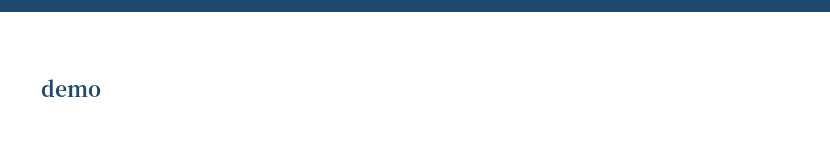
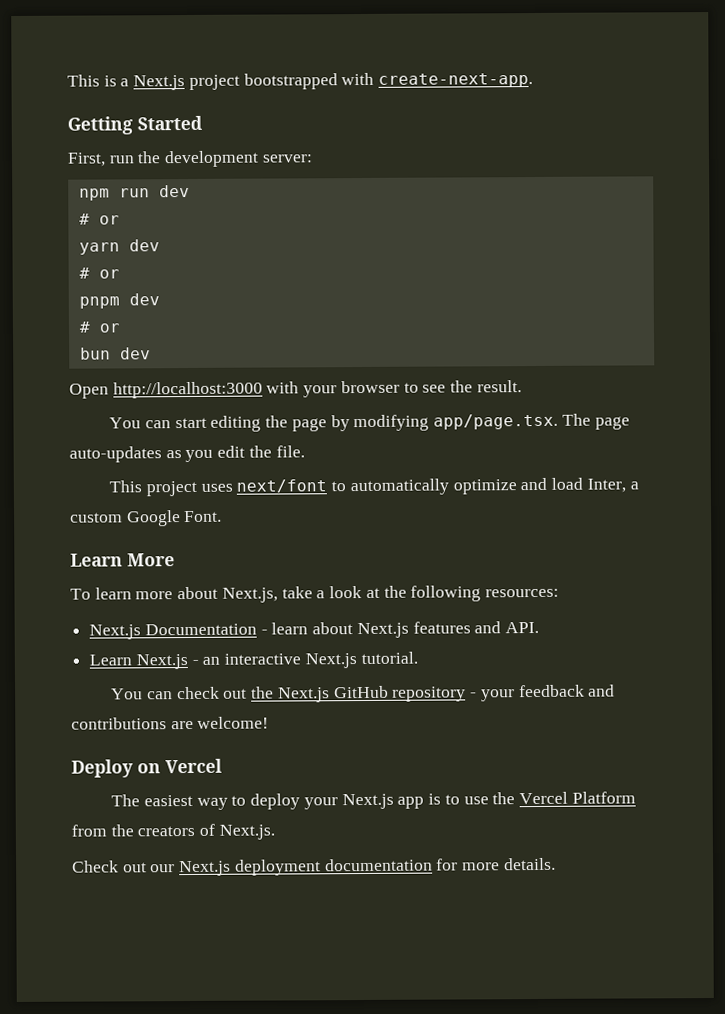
[41,79,101,97] demo -> [67,72,534,91] [67,115,203,135] [67,150,313,168] [78,184,190,201] [78,213,120,225] [78,239,160,255] [78,267,120,279] [78,293,160,309] [78,321,120,333] [79,347,151,360] [69,380,522,399] [109,413,630,432] [69,445,305,463] [109,477,639,497] [70,510,223,527] [70,553,175,567] [70,585,559,603] [89,621,540,640] [89,651,418,670] [111,684,616,703] [71,716,270,730] [71,758,222,778] [111,791,636,810] [71,823,275,840] [72,857,556,877] This is a Next.js project bootstrapped with create-next-app. // Getting Started // First, run the development server: // npm run dev // # or // yarn dev // # or // pnpm dev // # or // bun dev // Open http://localhost:3000 with your browser to see the result. // You can start editing the page by modifying app/page.tsx. The page auto-updates as you edit the file. // This project uses next/font to automatically optimize and load Inter, a custom Google Font. // Learn More // To learn more about Next.js, take a look at the following resources: // Next.js Documentation - learn about Next.js features and API. // Learn Next.js - an interactive Next.js tutorial. // You can check out the Next.js GitHub repository - your feedback and contributions are welcome! // Deploy on Vercel // The easiest way to deploy your Next.js app is to use the Vercel Platform from the creators of Next.js. // Check out our Next.js deployment documentation for more details.

